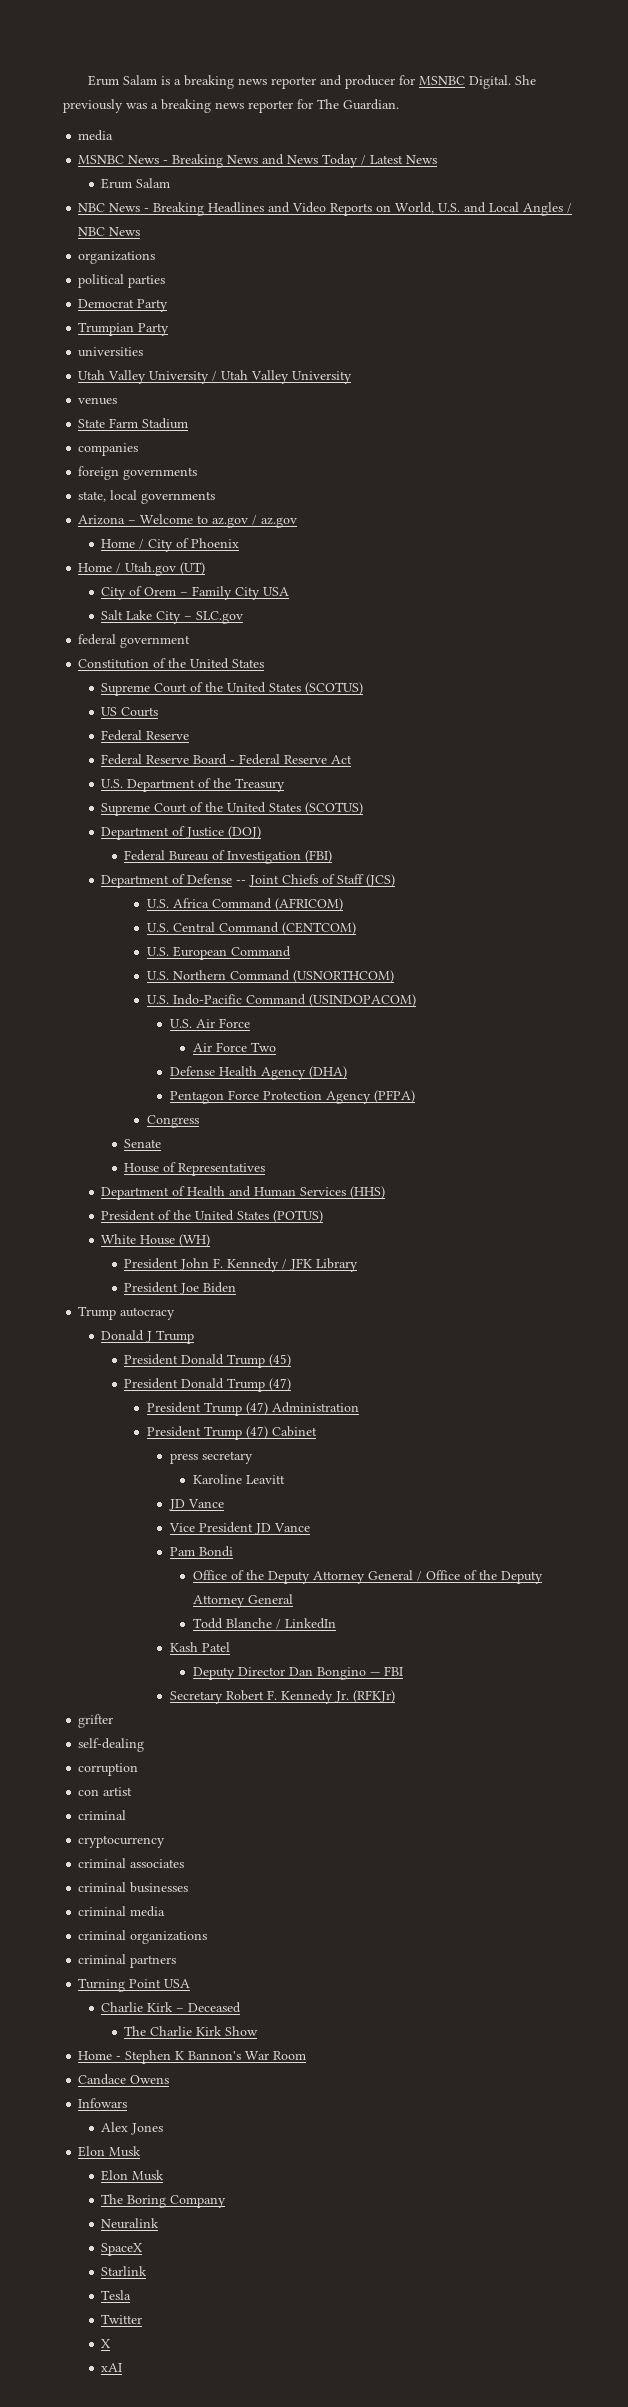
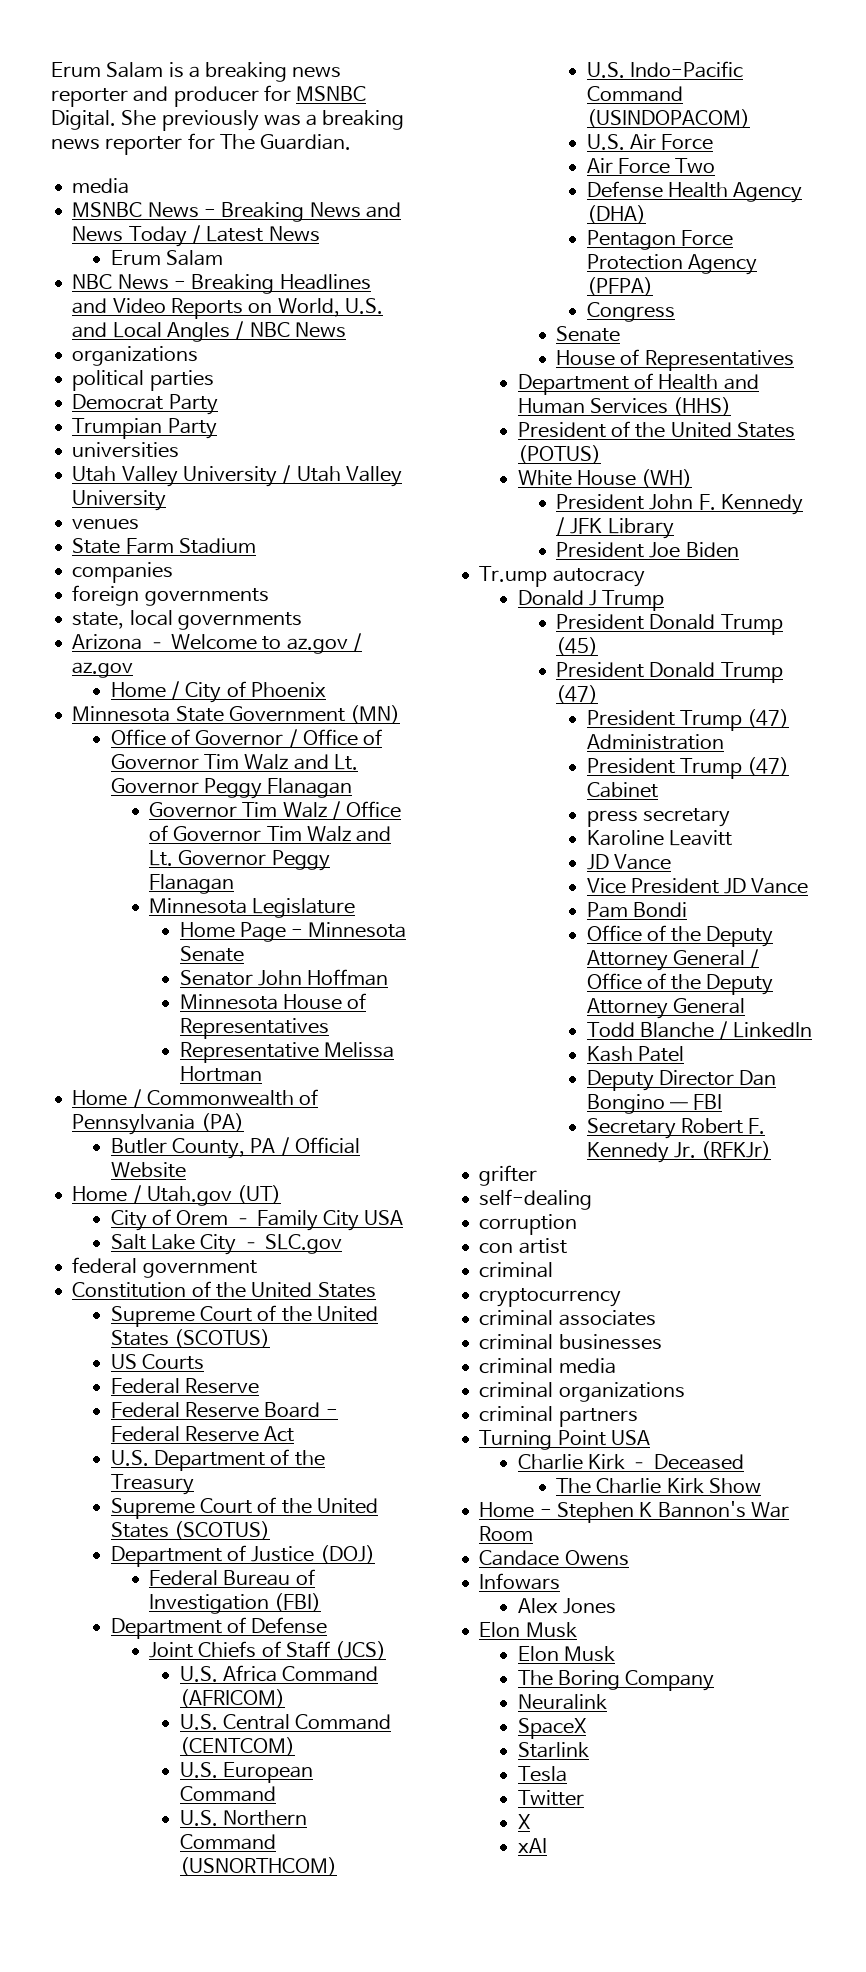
(240, 543) none -> [72,705,401,724] [110,729,383,748] [110,754,358,770] [110,778,353,799] [149,801,402,820] [149,825,392,842] [149,850,330,871] [149,874,235,894] [149,898,356,918] [179,922,407,942] [179,946,244,962] [179,969,389,986] [179,993,367,1010] [179,1018,329,1039] [179,1042,394,1063] [179,1066,262,1082] [72,1089,319,1108] [72,1113,244,1135] [110,1137,360,1159] [110,1162,186,1178] // Minnesota State Government (MN) // Office of Governor / Office of Governor Tim Walz and Lt. Governor Peggy Flanagan // Governor Tim Walz / Office of Governor Tim Walz and Lt. Governor Peggy Flanagan // Minnesota Legislature // Home Page - Minnesota Senate // Senator John Hoffman // Minnesota House of Representatives // Representative Melissa Hortman // Home / Commonwealth of Pennsylvania (PA) // Butler County, PA / Official Website
[236,880,247,884] -- -> (328, 1625) //
[78,1306,117,1320] Trump -> [479,566,548,587] Tr.ump

